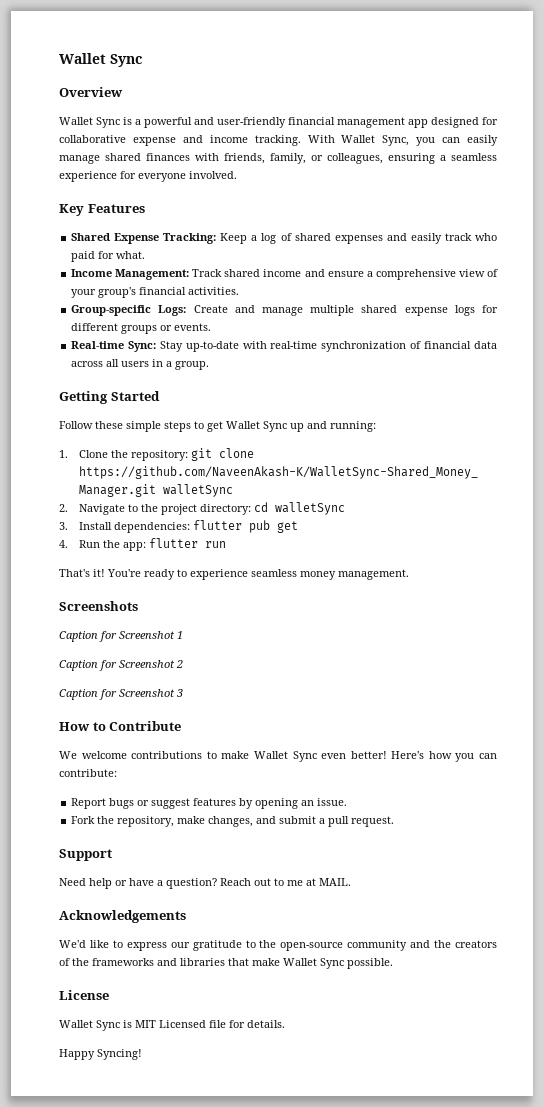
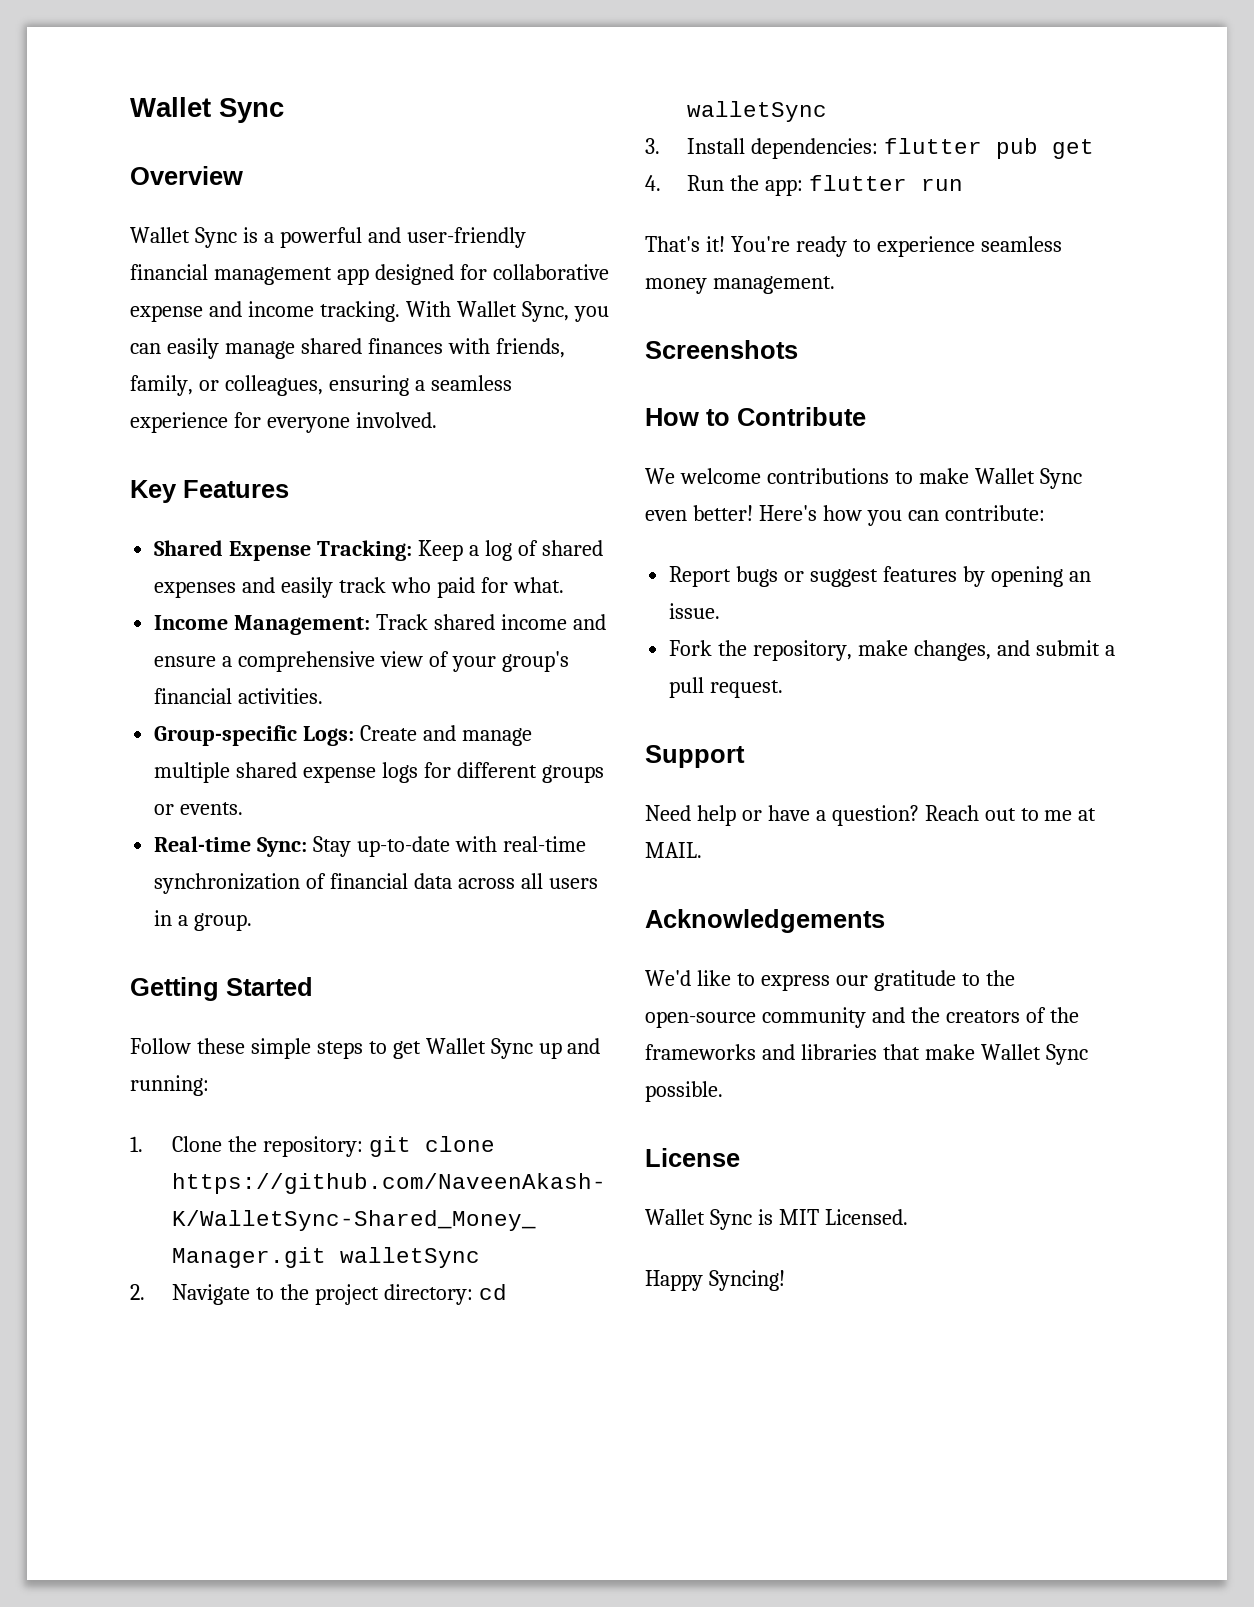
[59,631,183,642] [59,660,183,671] [59,689,183,700] // Caption for Screenshot 1 // Caption for Screenshot 2 // Caption for Screenshot 3 -> (798, 349) none
[159,1020,285,1028] Licensed file for details. -> [824,1209,908,1225] Licensed.

